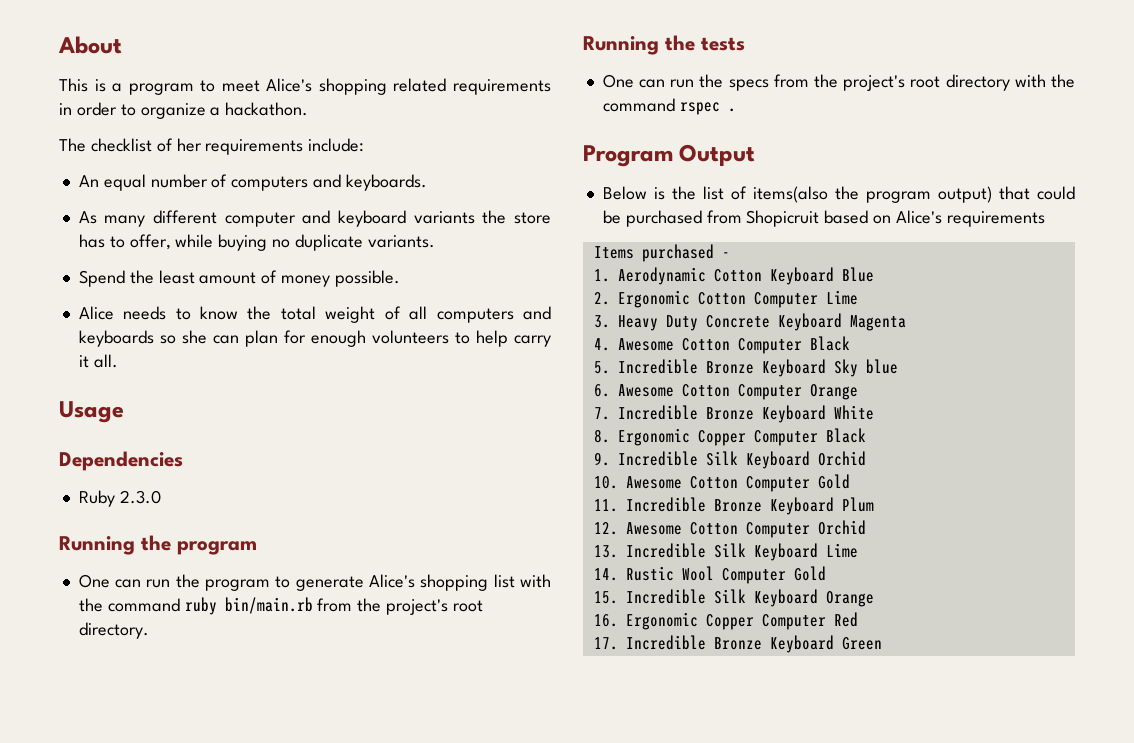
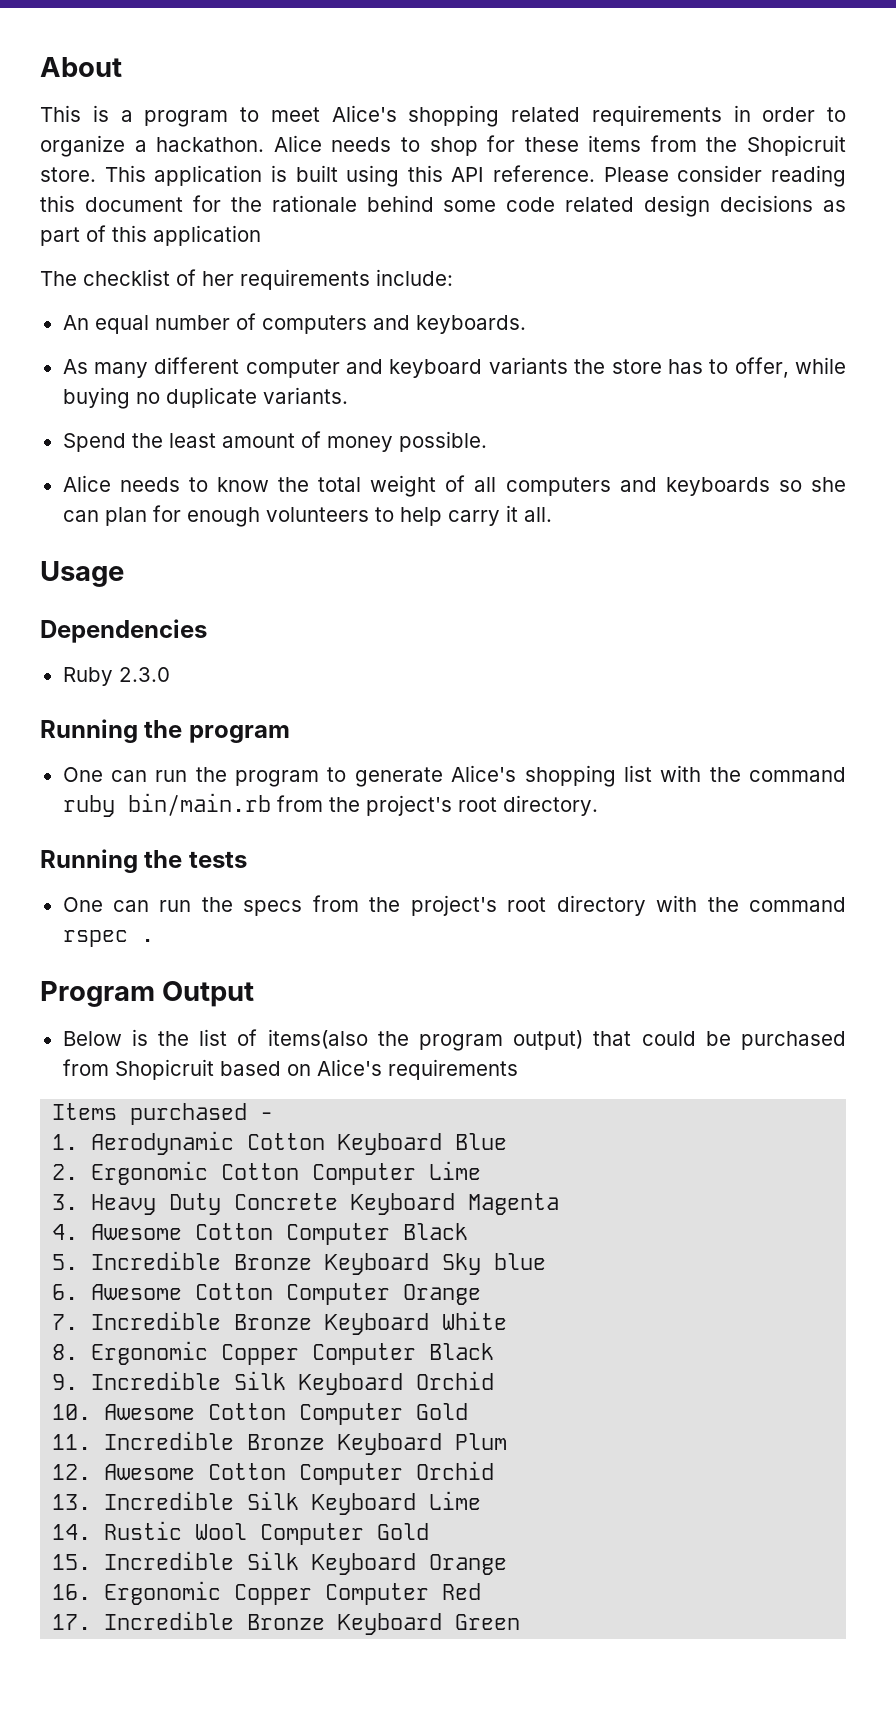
(309, 109) none -> [273,135,846,156] [40,165,846,187] [40,195,846,217] [40,225,261,246] Alice needs to shop for these items from the Shopicruit store. This application is built using this API reference. Please consider reading this document for the rationale behind some code related design decisions as part of this application

